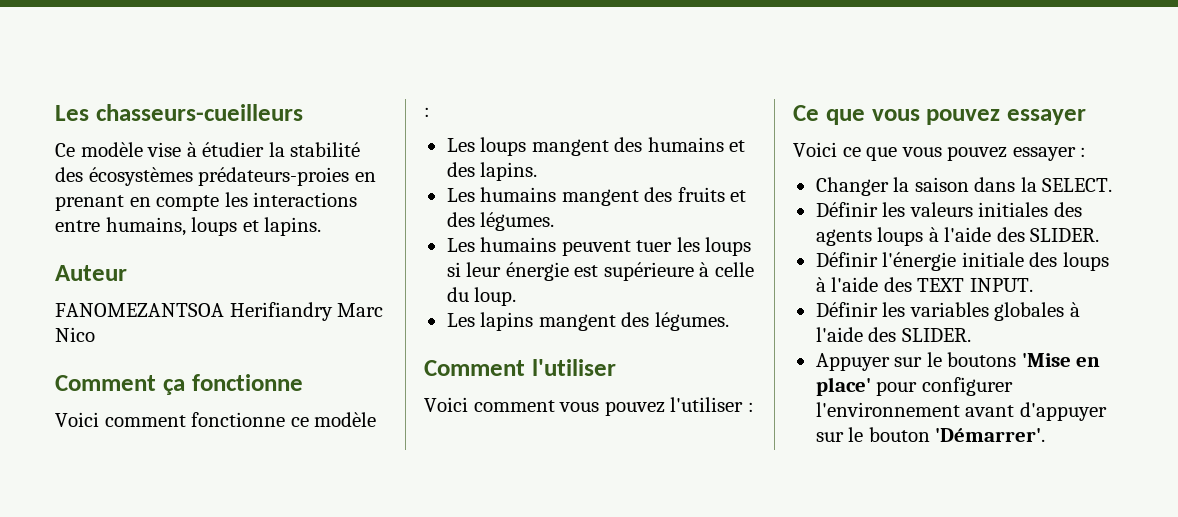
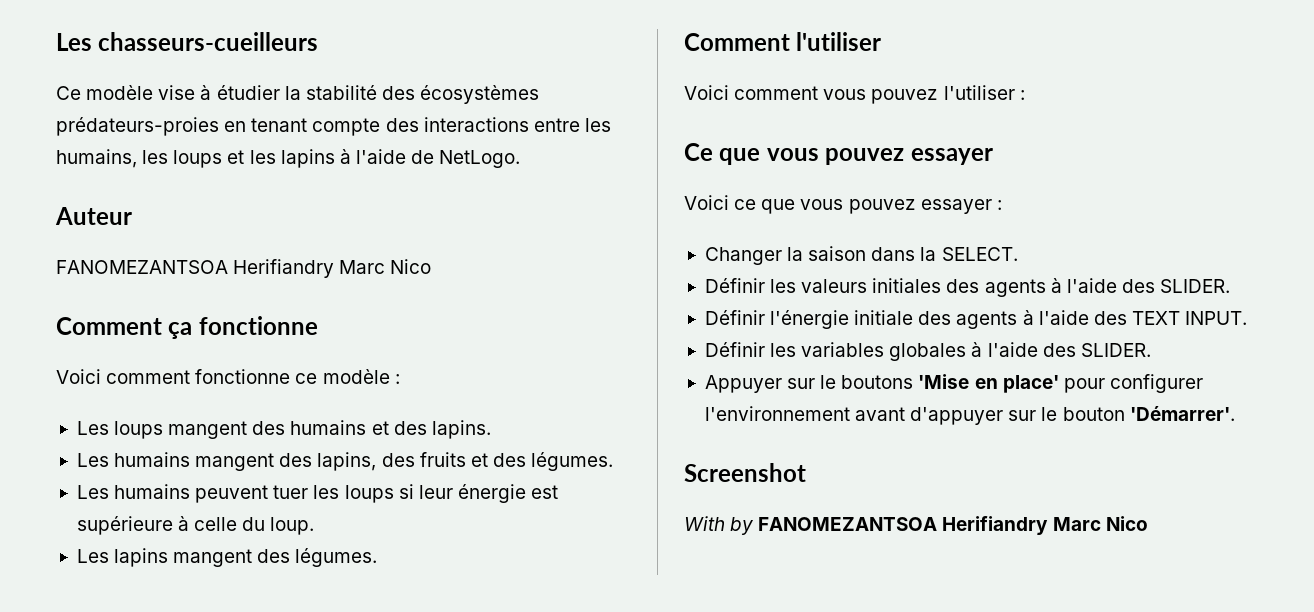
[55,192,358,211] [55,217,322,236] prenant en compte les interactions entre humains, loups et lapins. -> [251,117,611,136] [56,149,521,168] tenant compte des interactions entre les humains, les loups et les lapins à l'aide de NetLogo.
(673, 194) none -> [317,452,415,471] lapins, des
[877,227,924,246] loups -> (1046, 288) none
[1062,252,1109,271] loups -> [956,311,1018,329] agents
(1046, 435) none -> [684,463,806,482] [684,516,1148,535] // Screenshot // With by FANOMEZANTSOA Herifiandry Marc Nico

